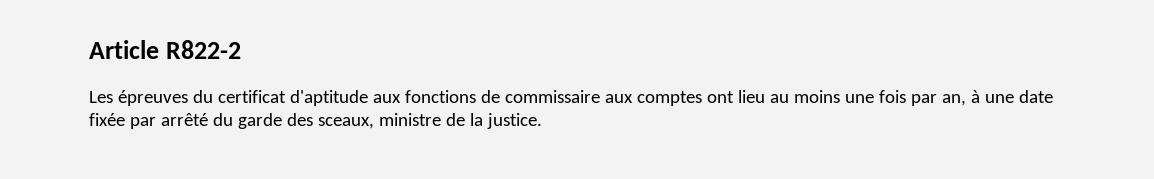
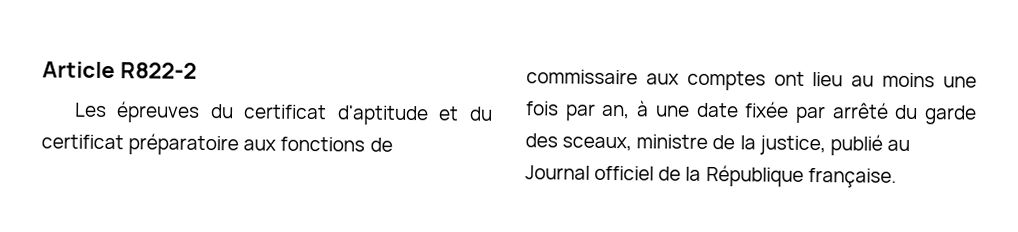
(368, 98) none -> [438,106,494,121] [41,133,240,156] et du certificat préparatoire
[486,113,542,129] justice. -> [758,134,910,156] [525,164,897,188] justice, publié au Journal officiel de la République française.

